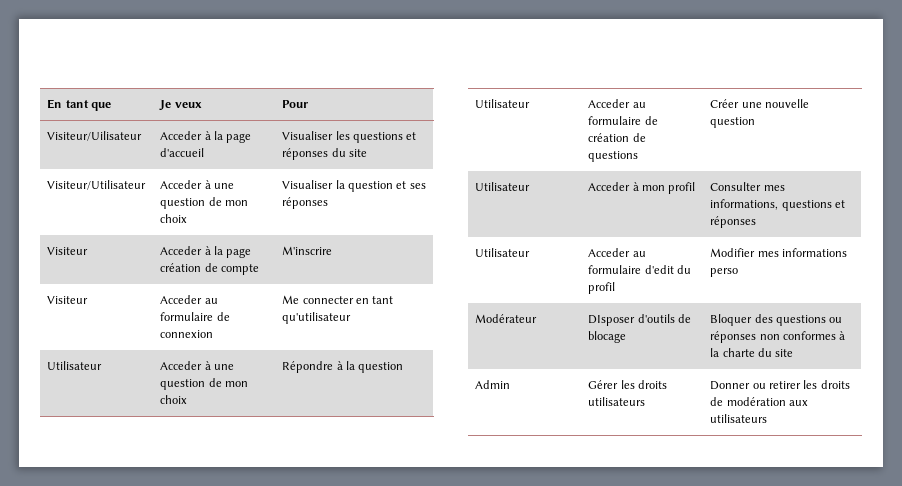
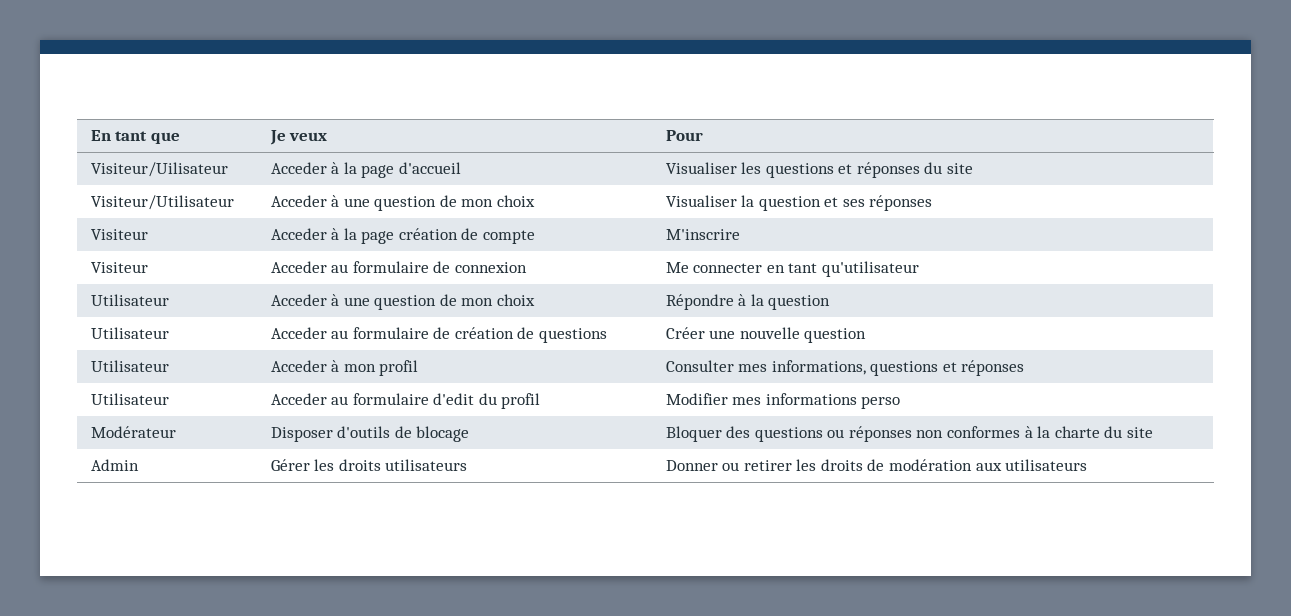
[588,315,636,326] DIsposer -> [270,427,333,442] Disposer

